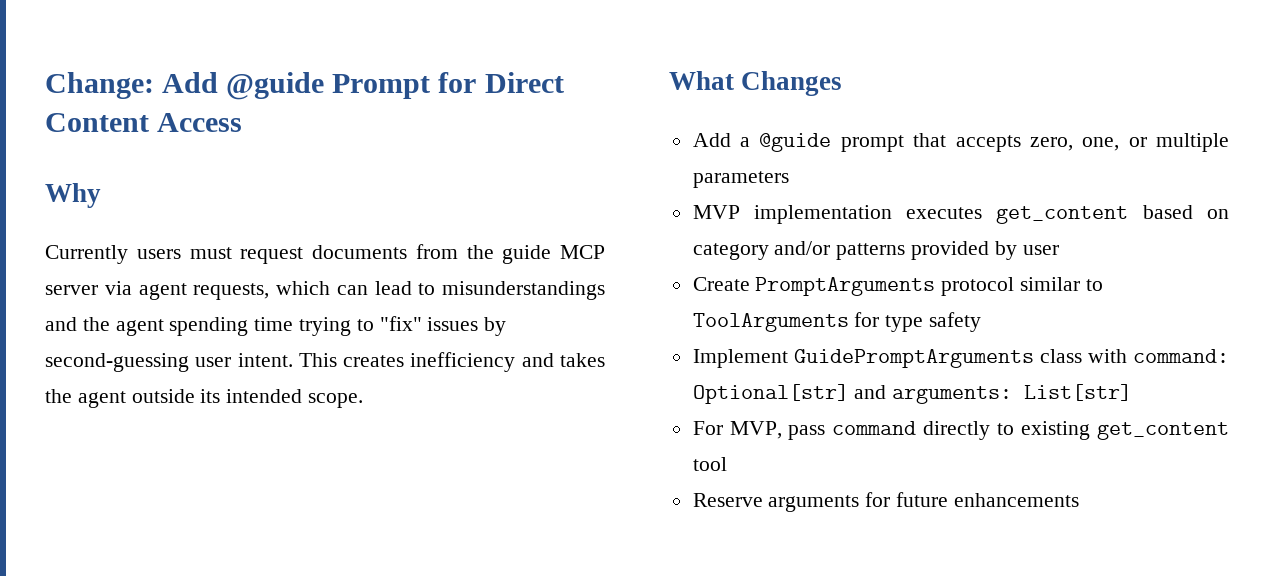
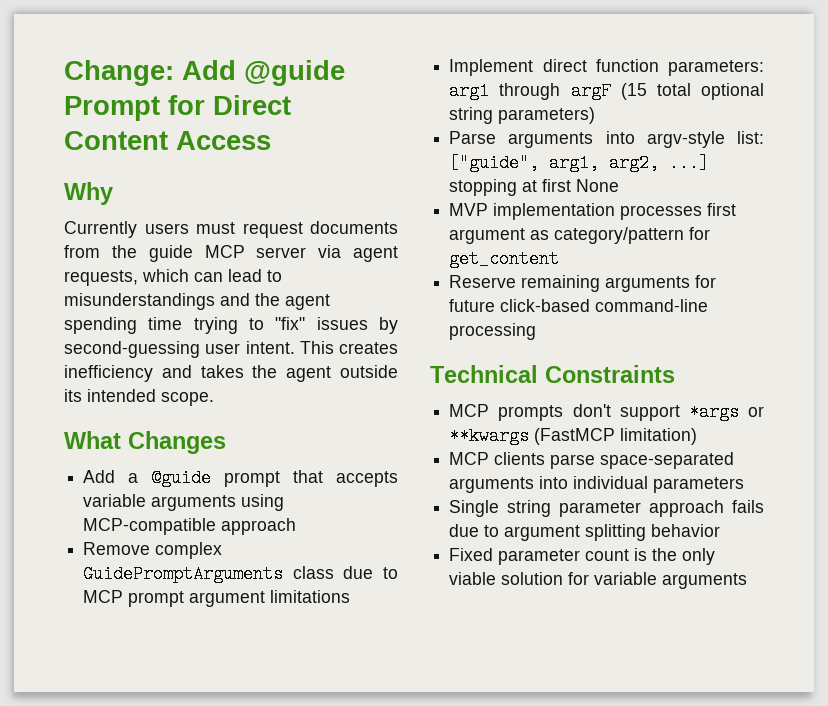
[1029,133,1229,152] [692,171,789,188] [692,205,1229,224] [692,241,1059,260] [692,277,1103,296] [692,312,982,332] [692,349,1229,368] [692,384,1133,404] [692,421,1229,440] [692,457,727,471] zero, one, or multiple parameters // MVP implementation executes get_content based on category and/or patterns provided by user // Create PromptArguments protocol similar to ToolArguments for type safety // Implement GuidePromptArguments class with command: Optional[str] and arguments: List[str] // For MVP, pass command directly to existing get_content tool -> [83,494,285,511] [83,518,297,535] [83,542,223,559] [83,565,398,583] [83,590,351,607] [449,59,764,76] [449,82,764,100] [449,107,596,124] [449,131,764,148] [449,154,710,172] [449,179,620,196] [449,203,737,220] [449,227,711,244] [449,250,560,268] variable arguments using MCP-compatible approach // Remove complex GuidePromptArguments class due to MCP prompt argument limitations // Implement direct function parameters: arg1 through argF (15 total optional string parameters) // Parse arguments into argv-style list: ["guide", arg1, arg2, ...] stopping at first None // MVP implementation processes first argument as category/pattern for get_content
(763, 500) none -> [521,275,601,292] remaining
[953,493,1079,507] enhancements -> [500,299,709,312] [449,323,537,340] [430,365,675,383] [449,403,764,421] [449,427,698,445] [449,452,735,469] [449,476,745,493] [449,500,764,517] [449,524,721,541] [449,548,716,565] [449,572,748,589] click-based command-line processing // Technical Constraints // MCP prompts don't support *args or **kwargs (FastMCP limitation) // MCP clients parse space-separated arguments into individual parameters // Single string parameter approach fails due to argument splitting behavior // Fixed parameter count is the only viable solution for variable arguments

